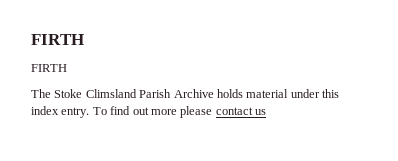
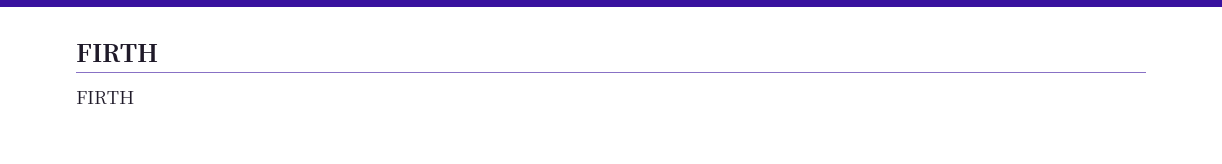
[31,89,339,98] [31,106,266,118] // The Stoke Climsland Parish Archive holds material under this index entry. To find out more please contact us -> (134, 97) none

